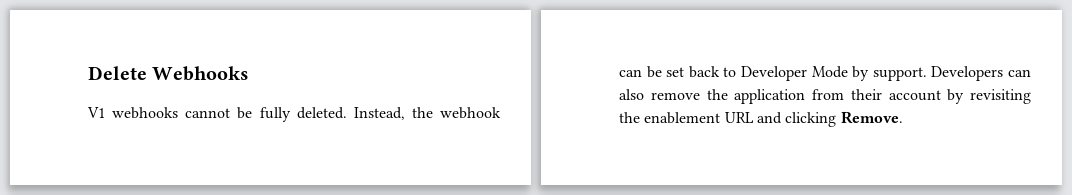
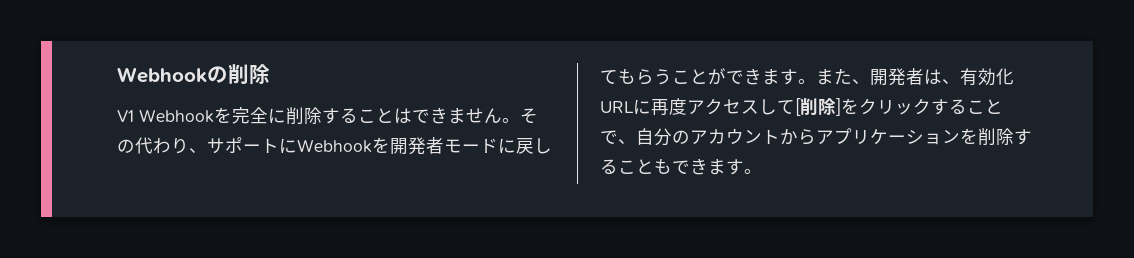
[88,66,250,81] Delete Webhooks -> [117,64,270,84] Webhookの削除
[112,107,501,122] [619,66,1031,81] [619,89,1031,104] [619,111,903,127] webhooks cannot be fully deleted. Instead, the webhook can be set back to Developer Mode by support. Developers can also remove the application from their account by revisiting the enablement URL and clicking Remove. -> [139,107,538,124] [117,137,552,155] [600,68,1014,86] [600,98,1003,116] [600,128,1032,146] [600,158,762,175] Webhookを完全に削除することはできません。その代わり、サポートにWebhookを開発者モードに戻してもらうことができます。また、開発者は、有効化URLに再度アクセスして[削除]をクリックすることで、自分のアカウントからアプリケーションを削除することもできます。

